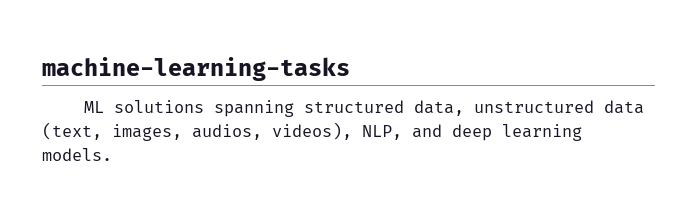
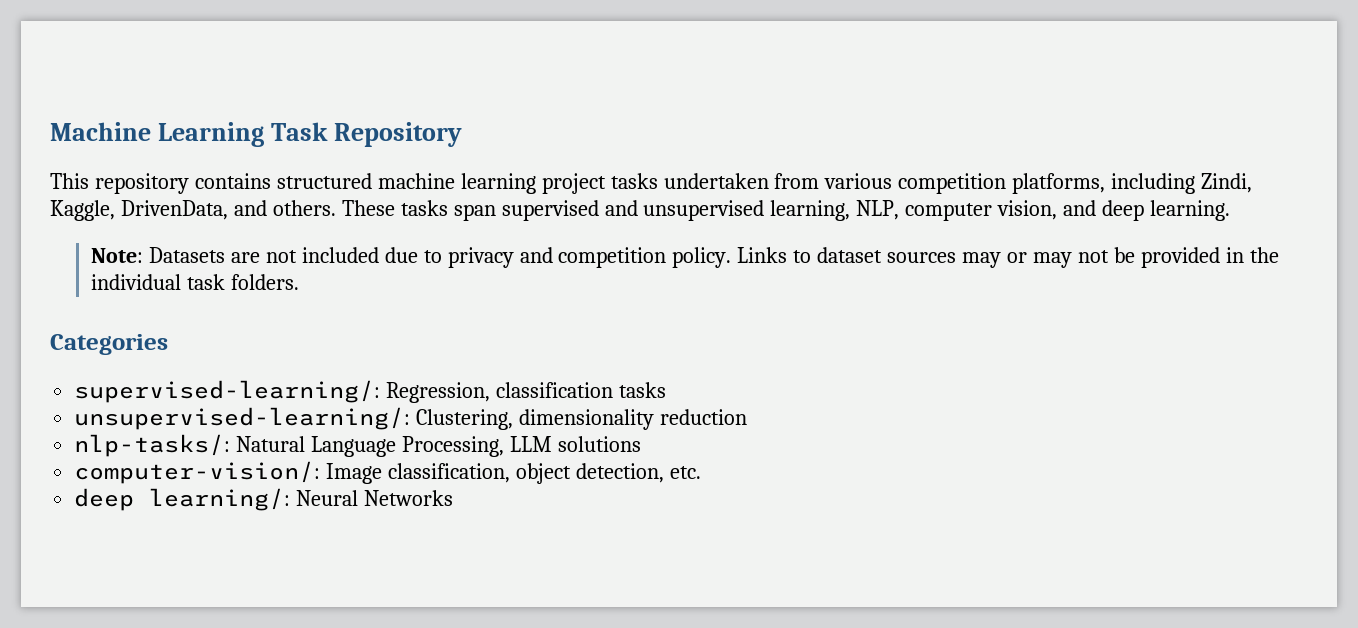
[42,57,350,81] [83,100,644,117] [42,122,582,141] [42,148,112,161] machine-learning-tasks // ML solutions spanning structured data, unstructured data (text, images, audios, videos), NLP, and deep learning models. -> [50,122,462,147] [50,173,1253,194] [50,200,1231,221] [91,247,1279,268] [91,274,299,290] [50,334,168,355] [74,380,667,403] [74,407,748,430] [74,434,641,457] [74,461,701,484] [74,488,454,511] Machine Learning Task Repository // This repository contains structured machine learning project tasks undertaken from various competition platforms, including Zindi, Kaggle, DrivenData, and others. These tasks span supervised and unsupervised learning, NLP, computer vision, and deep learning. // Note: Datasets are not included due to privacy and competition policy. Links to dataset sources may or may not be provided in the individual task folders. // Categories // supervised-learning/: Regression, classification tasks // unsupervised-learning/: Clustering, dimensionality reduction // nlp-tasks/: Natural Language Processing, LLM solutions // computer-vision/: Image classification, object detection, etc. // deep learning/: Neural Networks

